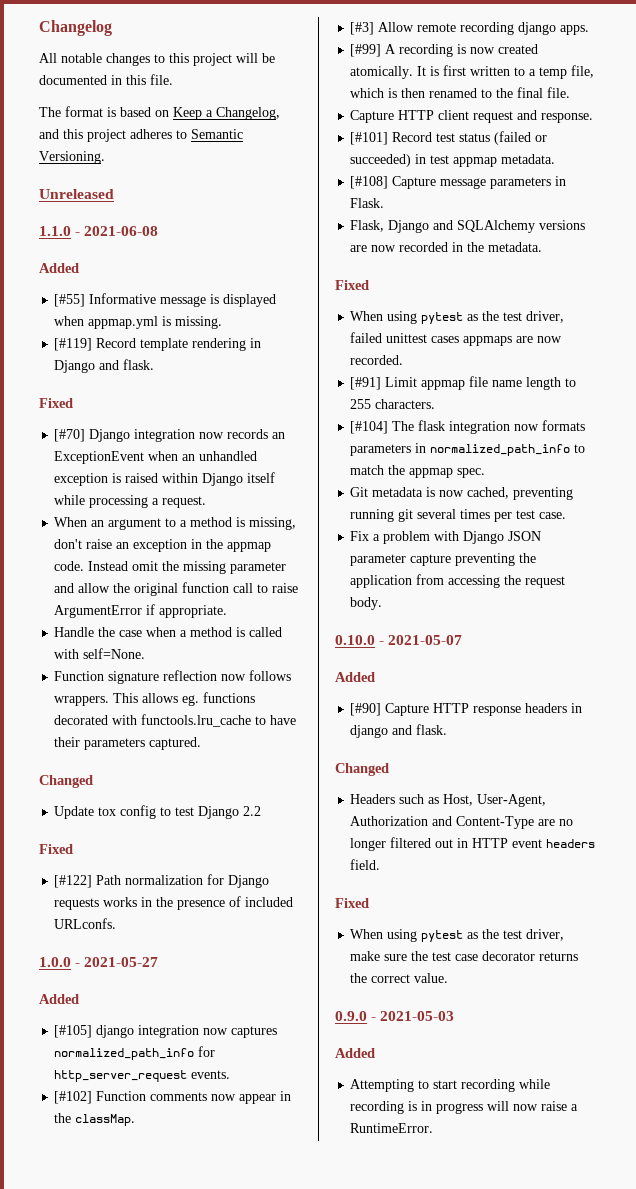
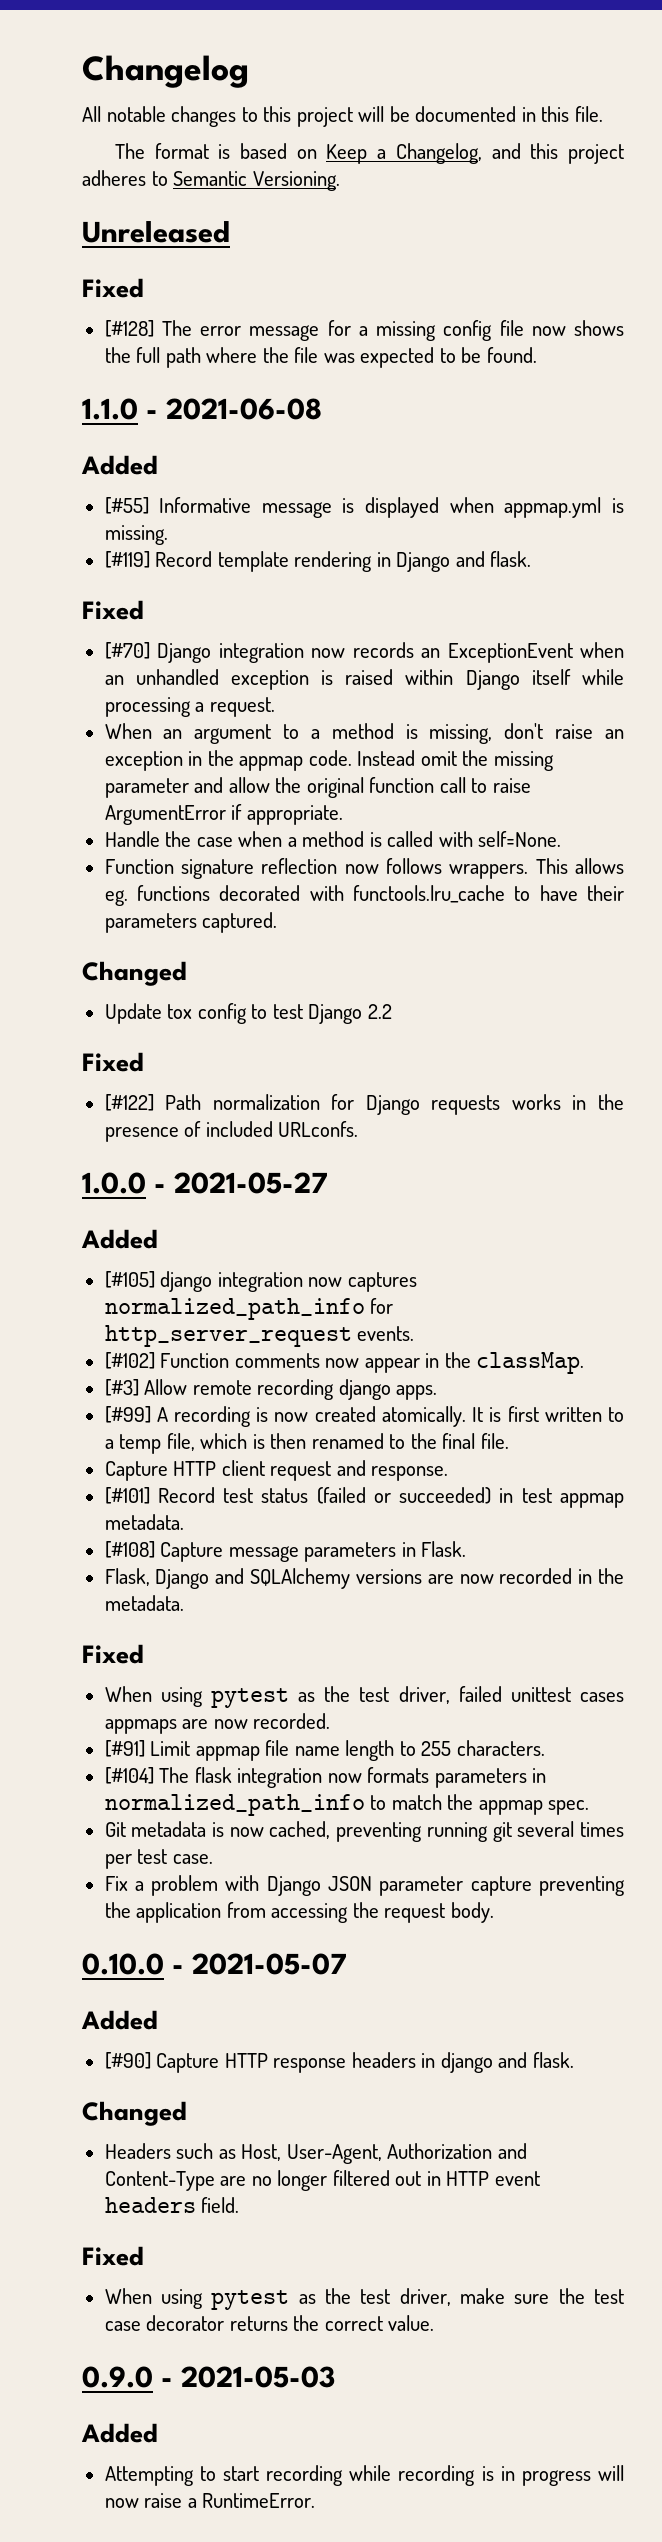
(114, 194) none -> [82,278,144,298] [104,320,624,341] [104,347,537,368] // Fixed // [#128] The error message for a missing config file now shows the full path where the file was expected to be found.

